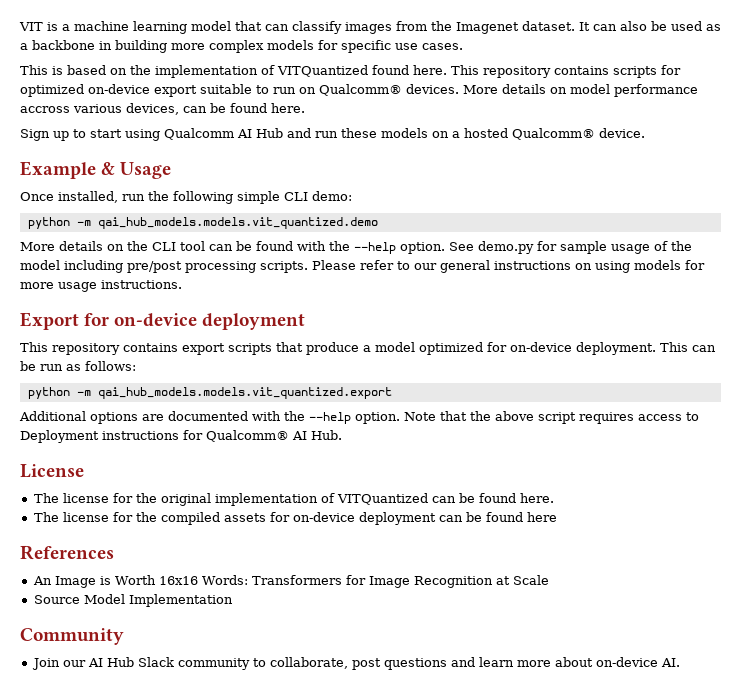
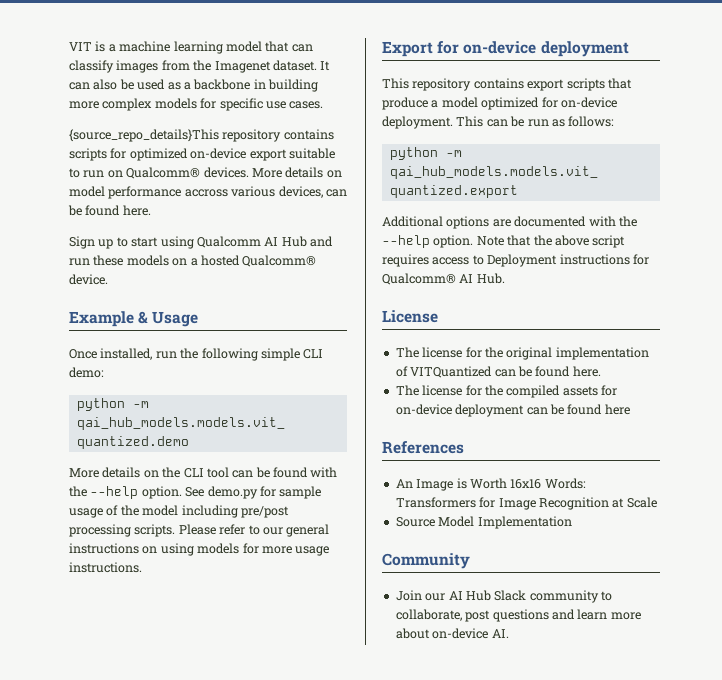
[20,65,479,78] This is based on the implementation of VITQuantized found here. This -> [69,129,219,142] {source_repo_details}This

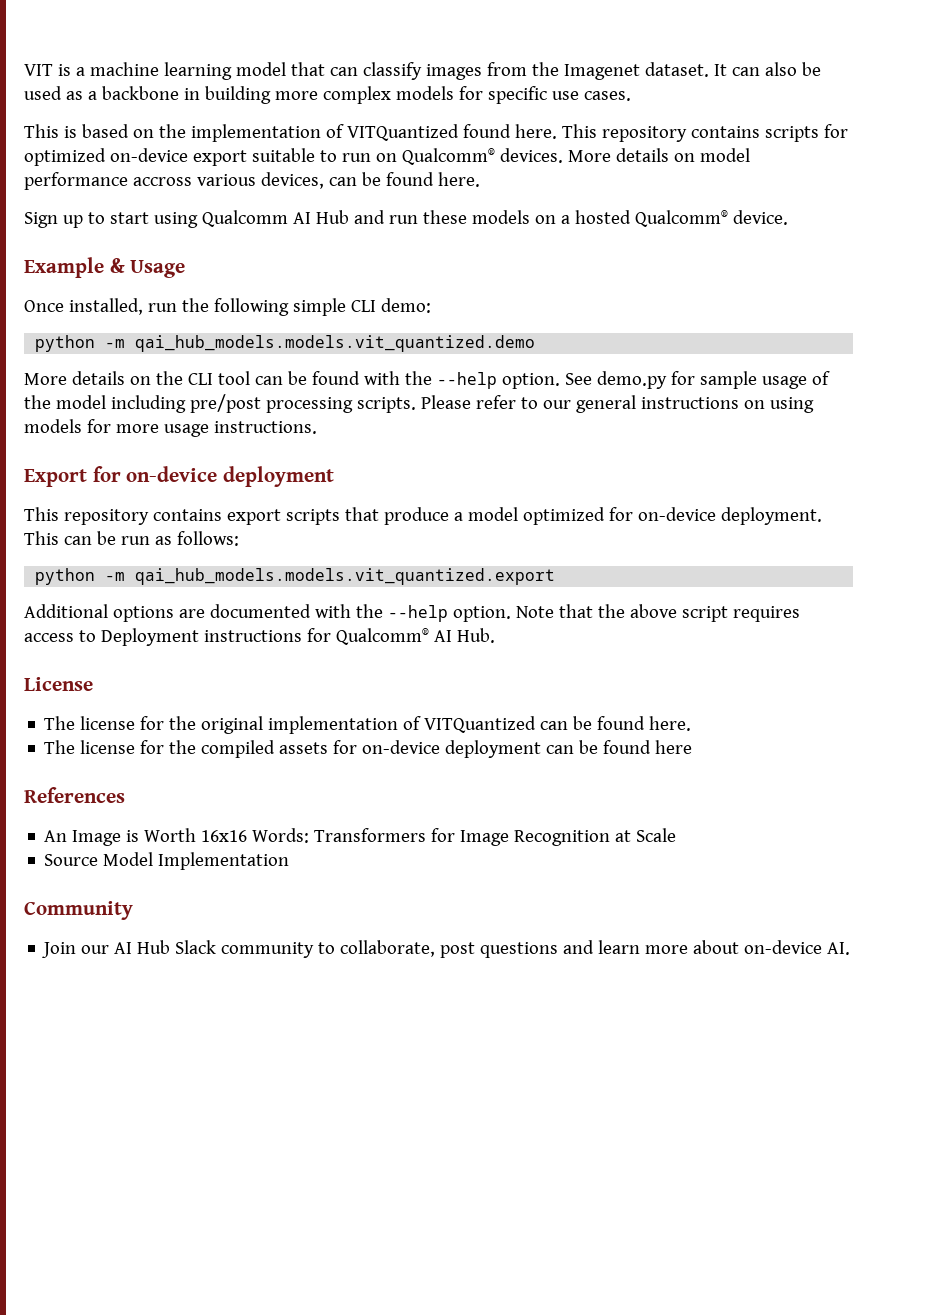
[69,129,219,142] {source_repo_details}This -> [24,124,597,142] This is based on the implementation of VITQuantized found here. This

